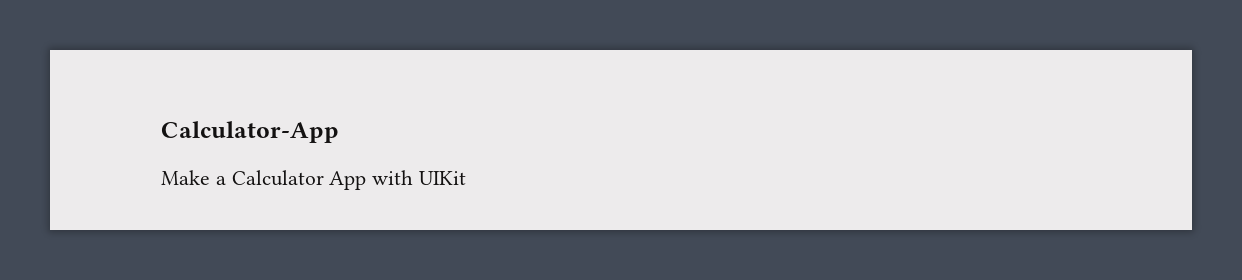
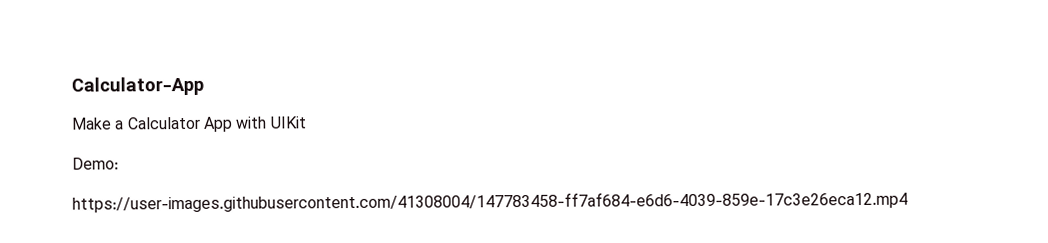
(467, 178) none -> [72,157,119,170] [72,190,908,213] // Demo: // https://user-images.githubusercontent.com/41308004/147783458-ff7af684-e6d6-4039-859e-17c3e26eca12.mp4

